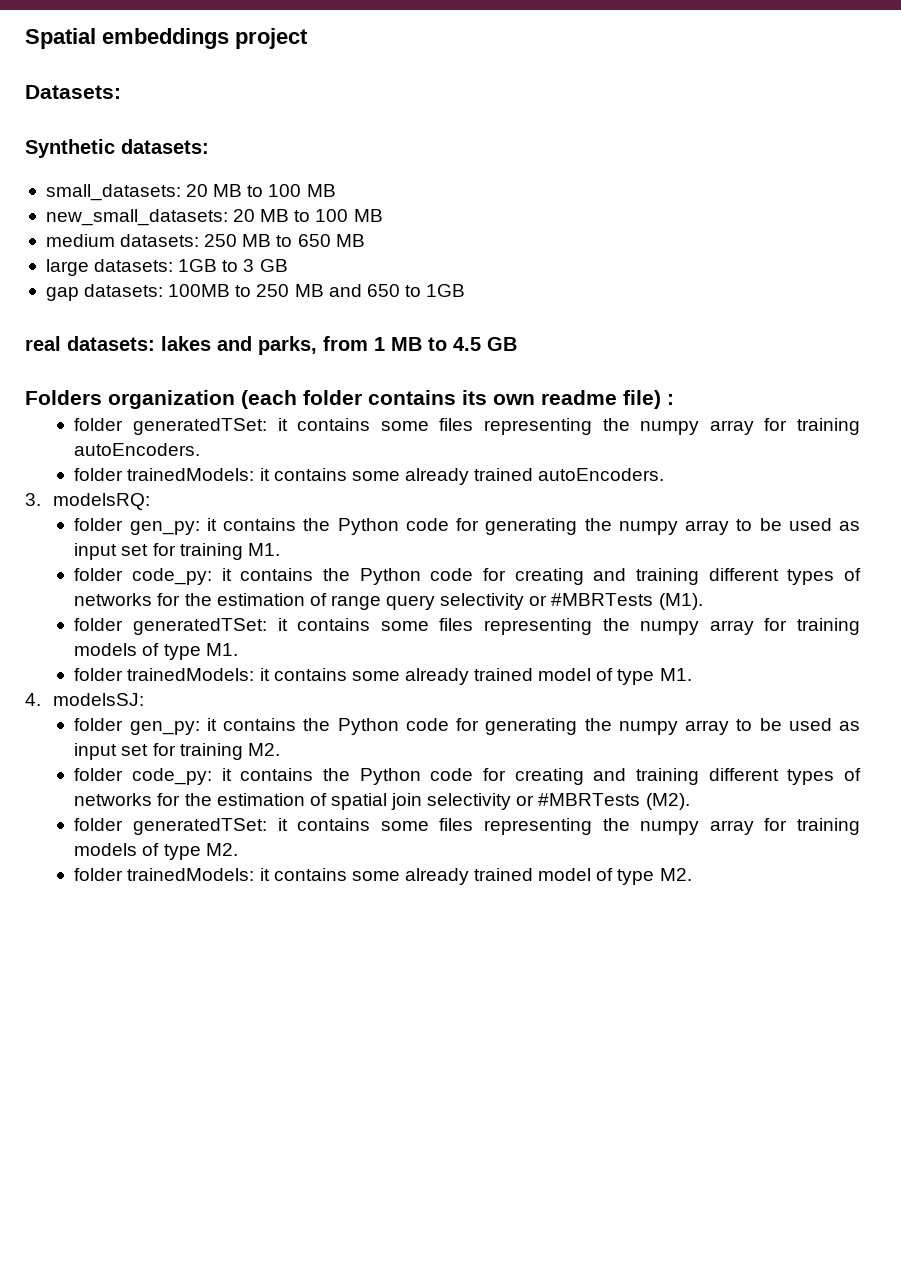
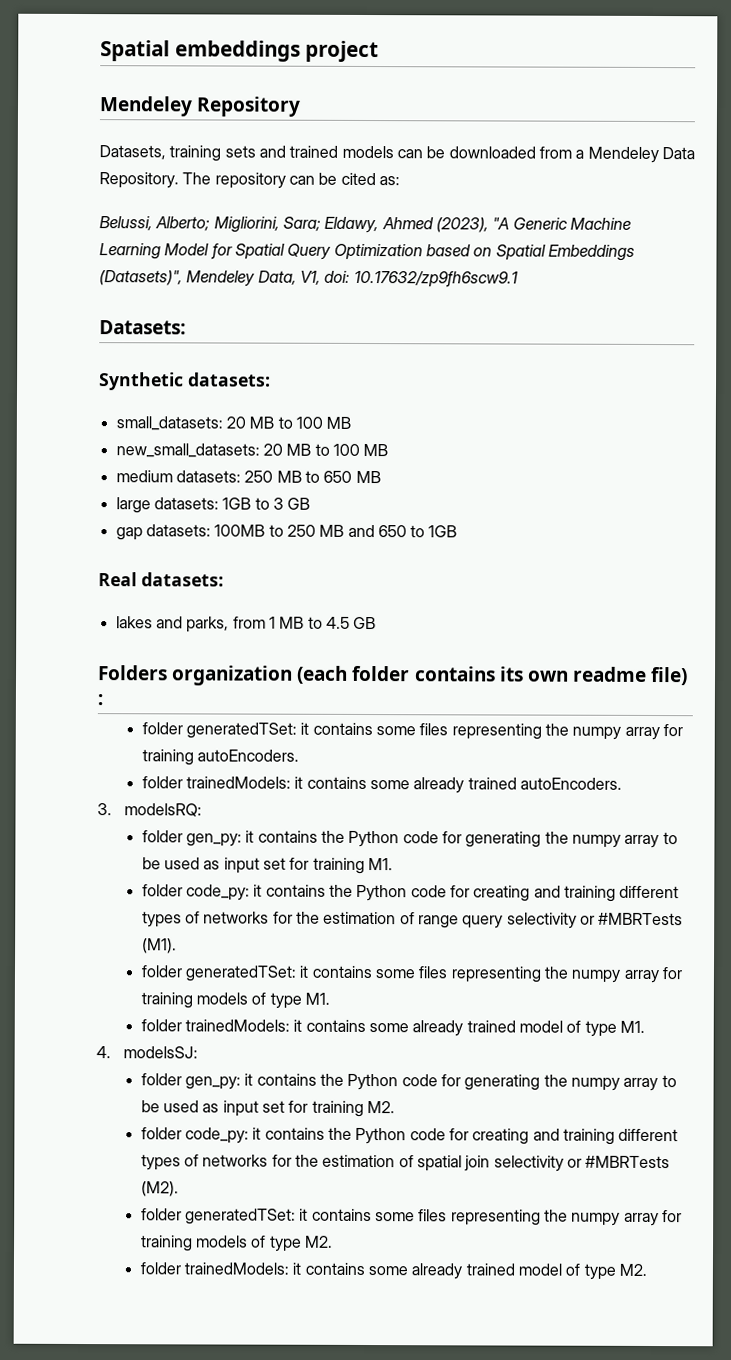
(308, 38) none -> [99,96,302,117] [99,145,695,164] [99,172,400,189] [99,216,631,234] [99,243,635,261] [99,270,518,288] // Mendeley Repository // Datasets, training sets and trained models can be downloaded from a Mendeley Data Repository. The repository can be cited as: // Belussi, Alberto; Migliorini, Sara; Eldawy, Ahmed (2023), "A Generic Machine Learning Model for Spatial Query Optimization based on Spatial Embeddings (Datasets)", Mendeley Data, V1, doi: 10.17632/zp9fh6scw9.1
[25,336,155,351] real datasets: -> [98,572,224,587] Real datasets: //

